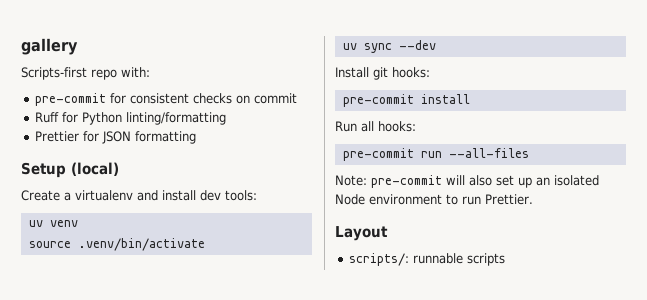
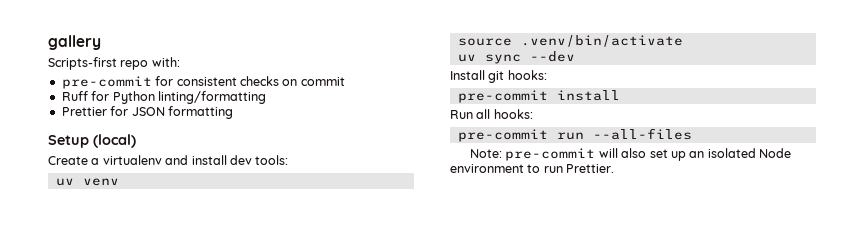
[335,226,388,241] [348,253,505,266] // Layout // scripts/: runnable scripts -> (615, 168) none

